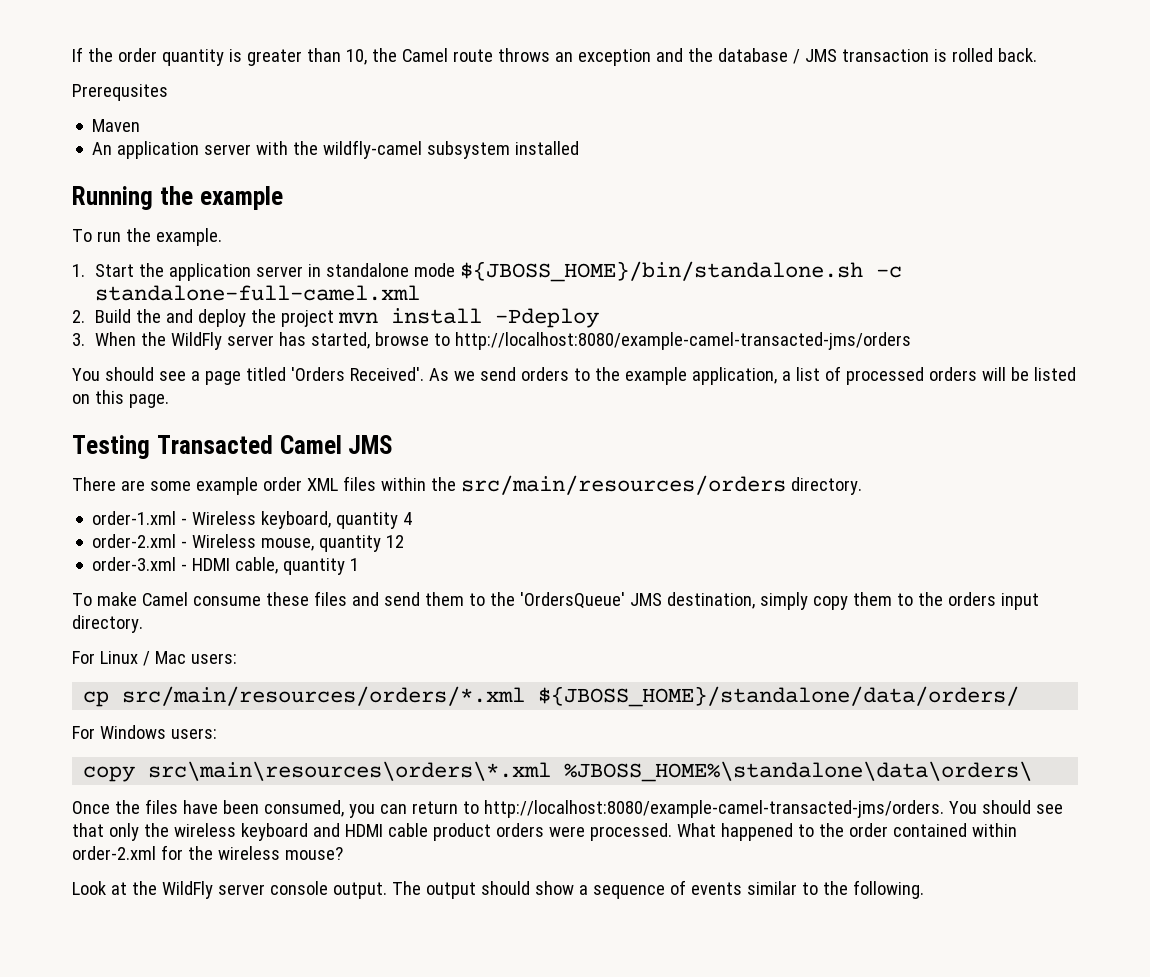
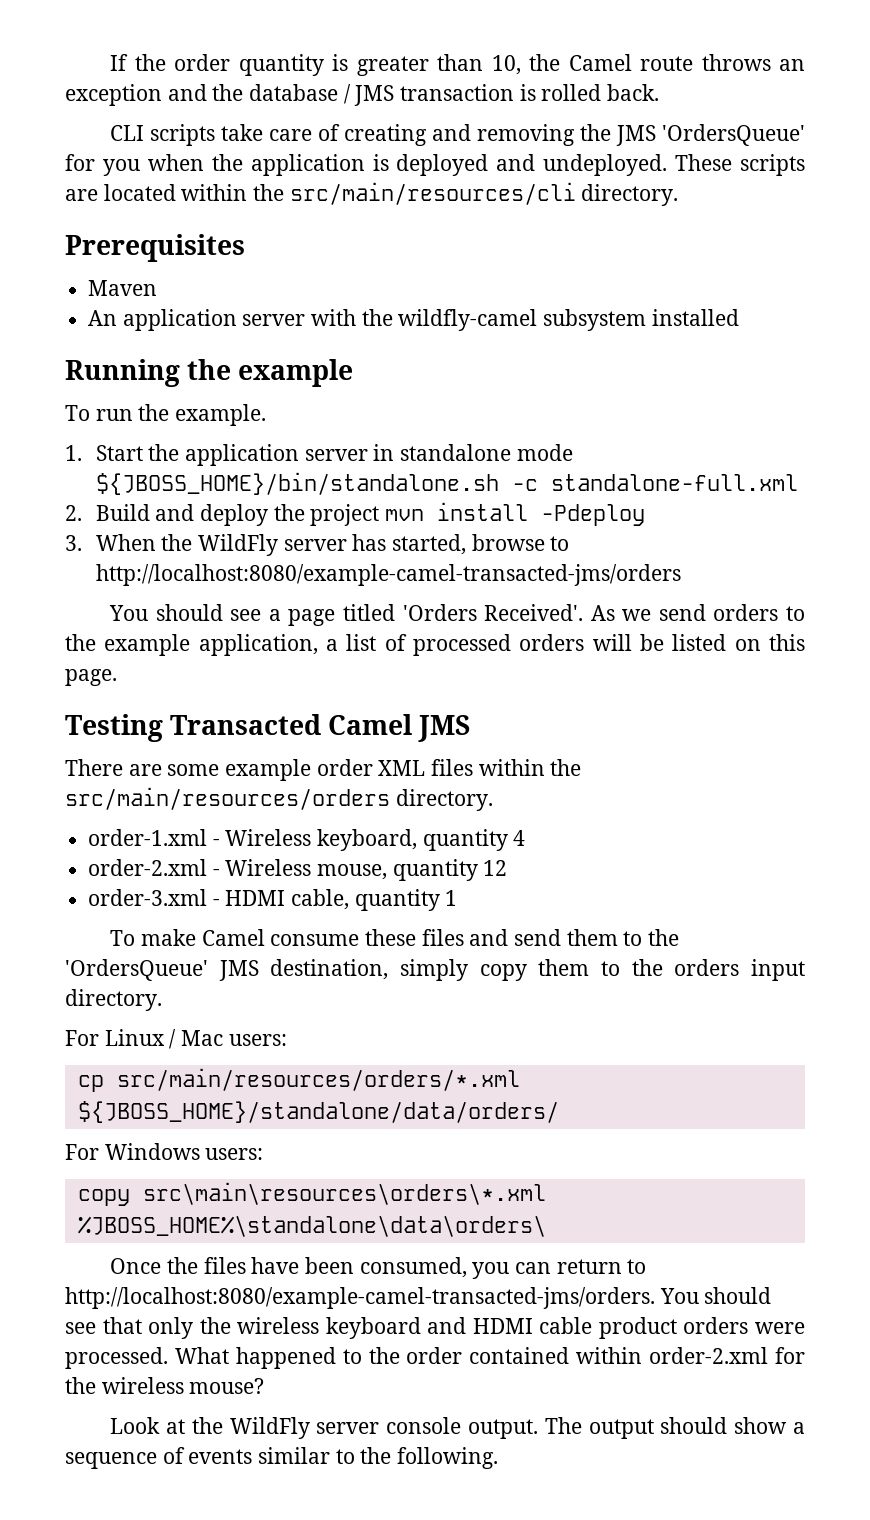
[72,84,168,101] Prerequsites -> [110,124,805,146] [65,154,805,176] [65,182,679,206] [65,234,245,262] CLI scripts take care of creating and removing the JMS 'OrdersQueue' for you when the application is deployed and undeployed. These scripts are located within the src/main/resources/cli directory. // Prerequisites
[95,285,421,301] standalone-full-camel.xml -> [550,474,798,491] standalone-full.xml
[136,309,162,323] the -> (150, 512) none

